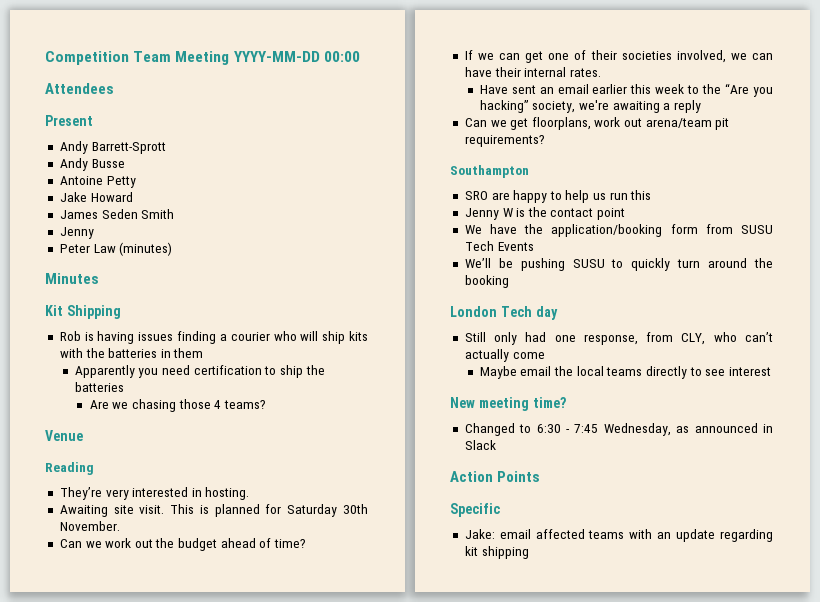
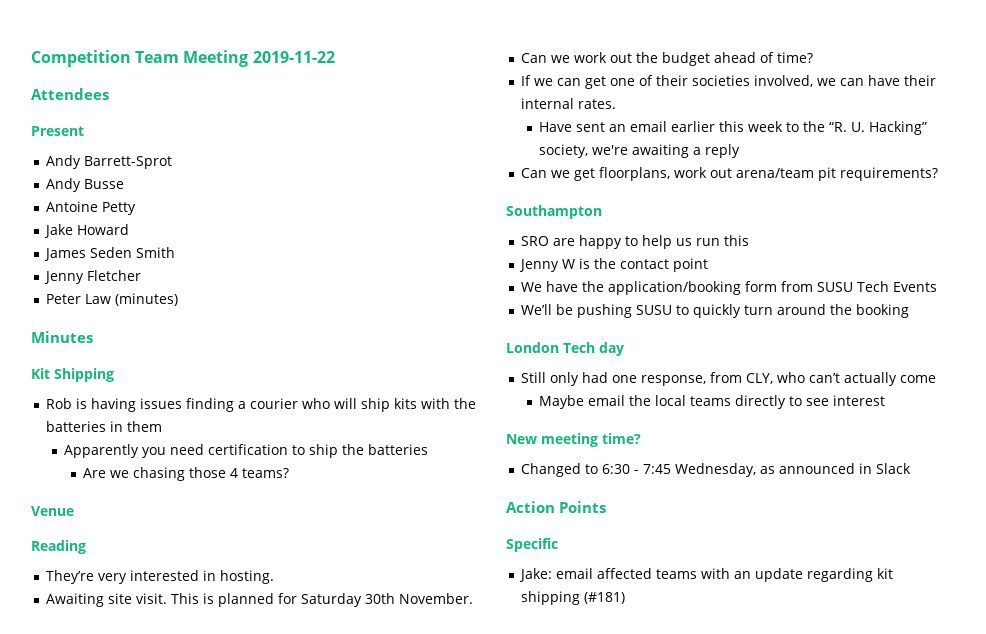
[233,51,360,62] YYYY-MM-DD 00:00 -> [252,51,335,63] 2019-11-22
[91,142,166,154] Barrett-Sprott -> [83,156,172,169] Barrett-Sprot
(94, 233) none -> [86,270,141,281] Fletcher
[725,83,773,97] [479,100,529,113] “Are you hacking” -> [829,121,928,135] “R. U. Hacking”
(529, 552) none -> [583,592,625,604] (#181)

